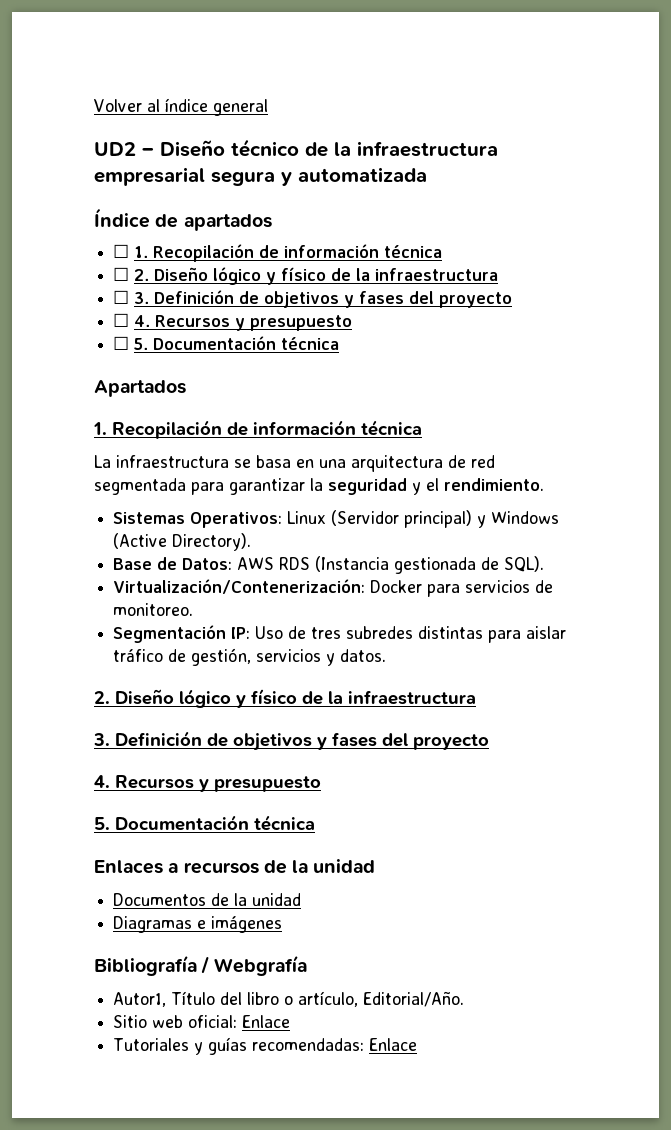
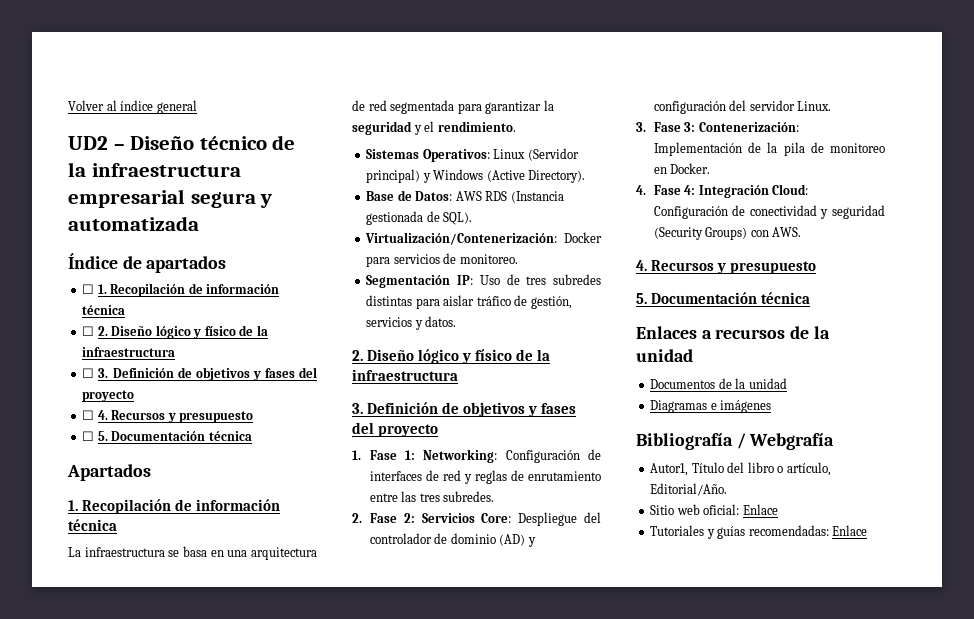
(489, 742) none -> [352,449,601,463] [369,470,601,484] [369,491,495,502] [352,512,601,526] [369,533,536,547] [653,100,832,114] [636,122,799,132] [653,142,885,156] [653,163,711,174] [636,184,809,198] [653,205,885,219] [653,227,802,240] // 1. Fase 1: Networking: Configuración de interfaces de red y reglas de enrutamiento entre las tres subredes. // 2. Fase 2: Servicios Core: Despliegue del controlador de dominio (AD) y configuración del servidor Linux. // 3. Fase 3: Contenerización: Implementación de la pila de monitoreo en Docker. // 4. Fase 4: Integración Cloud: Configuración de conectividad y seguridad (Security Groups) con AWS.

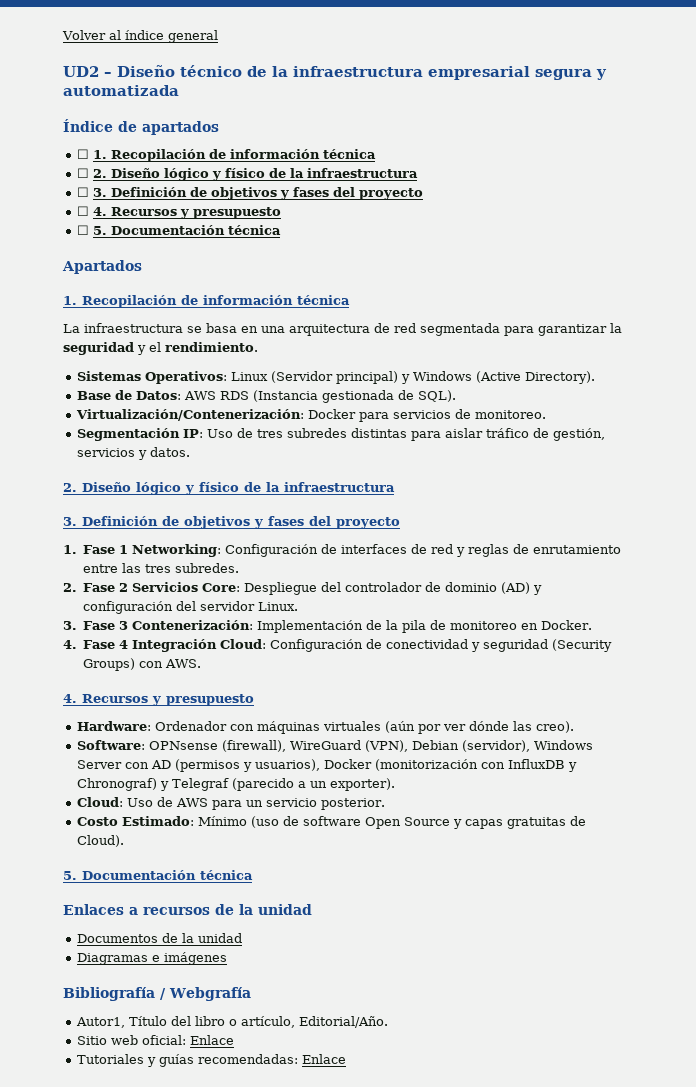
[405,450,416,460] 1: -> [119,545,129,554] 1
[403,513,415,523] 2: -> [119,583,129,592] 2
[684,122,696,132] 3: -> [119,621,129,630] 3
[684,185,696,195] 4: -> [119,640,129,649] 4
(817, 267) none -> [76,721,574,734] [76,740,593,752] [76,759,577,772] [76,778,395,791] [76,797,385,810] [76,816,586,829] [76,835,124,847] // Hardware: Ordenador con máquinas virtuales (aún por ver dónde las creo). // Software: OPNsense (firewall), WireGuard (VPN), Debian (servidor), Windows Server con AD (permisos y usuarios), Docker (monitorización con InfluxDB y Chronograf) y Telegraf (parecido a un exporter). // Cloud: Uso de AWS para un servicio posterior. // Costo Estimado: Mínimo (uso de software Open Source y capas gratuitas de Cloud).

